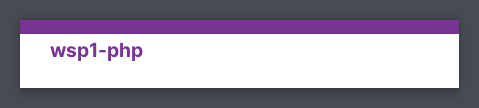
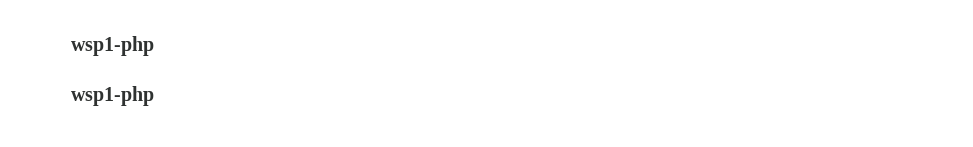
[50,42,143,61] wsp1-php -> [71,36,154,56] [71,86,154,106] wsp1-php // wsp1-php

